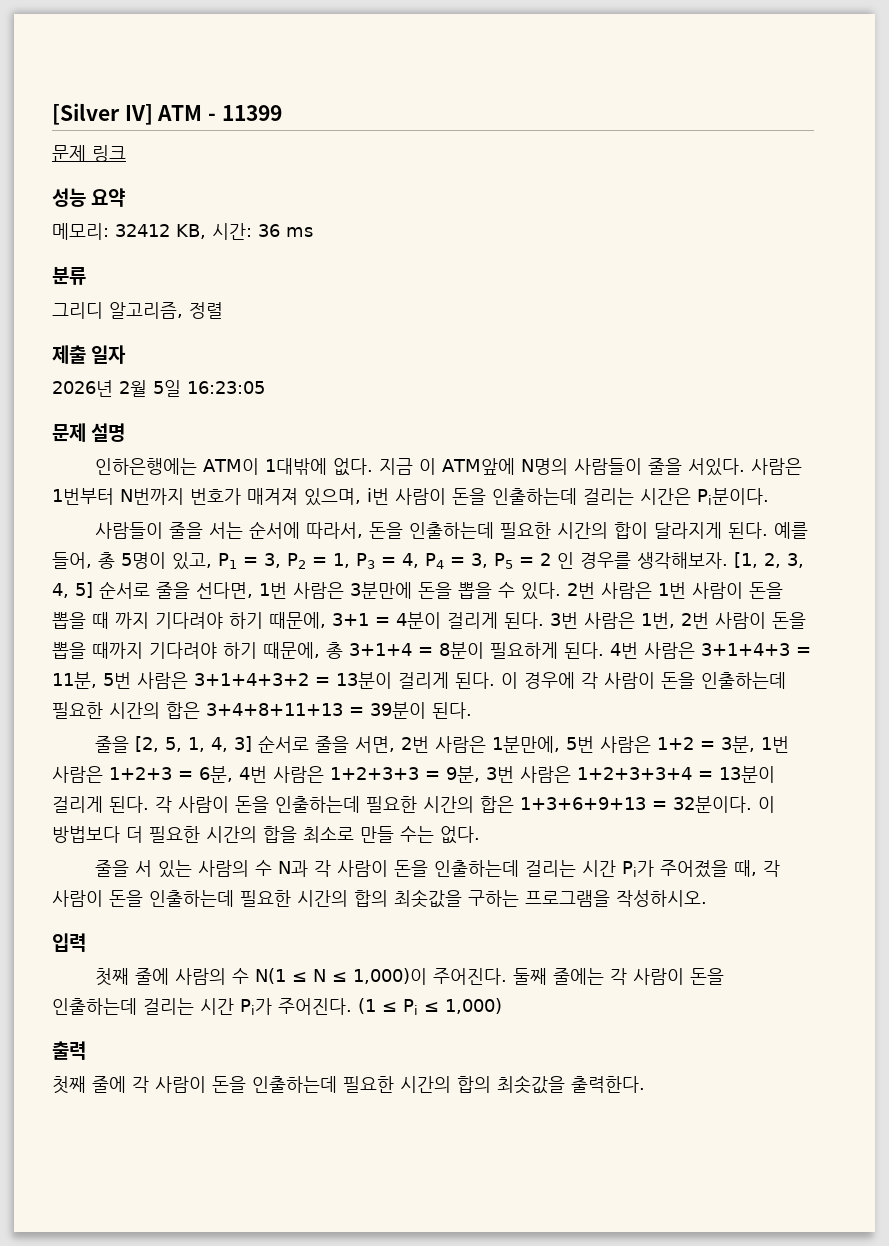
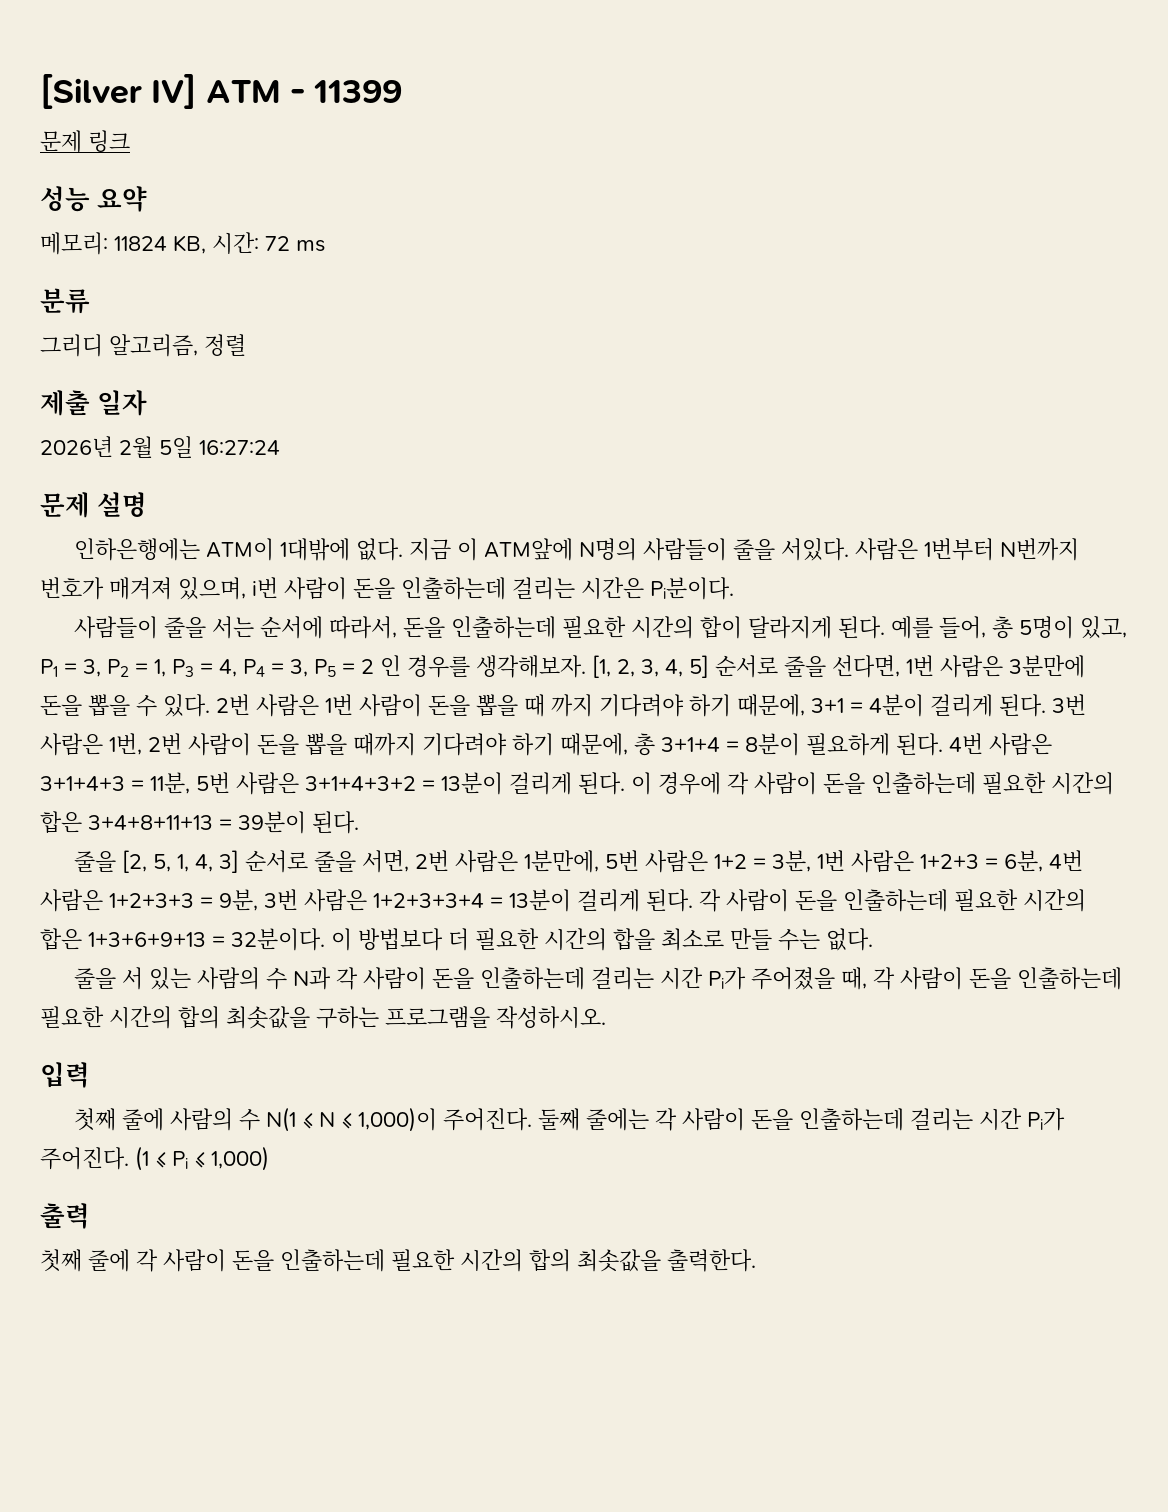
[115,224,170,237] 32412 -> [114,236,167,251] 11824
[258,224,280,237] 36 -> [265,236,290,251] 72
[187,381,265,394] 16:23:05 -> [199,440,280,455] 16:27:24

